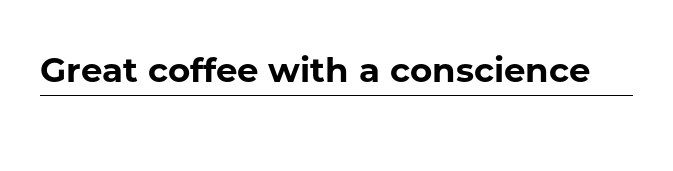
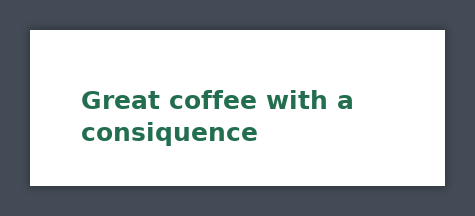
[390,55,590,82] conscience -> [81,122,258,146] consiquence

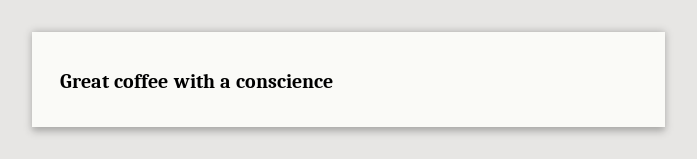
[81,122,258,146] consiquence -> [236,74,334,88] conscience

